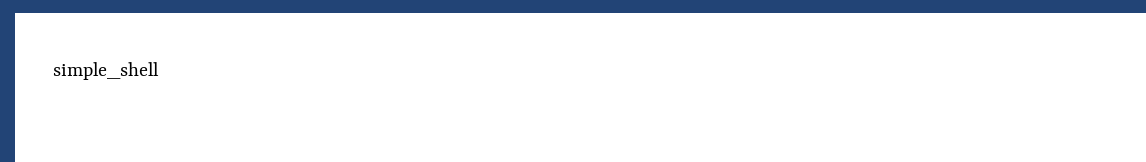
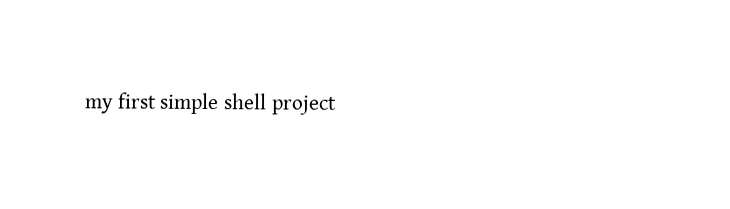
[53,62,159,80] simple_shell -> [84,92,337,115] my first simple shell project

